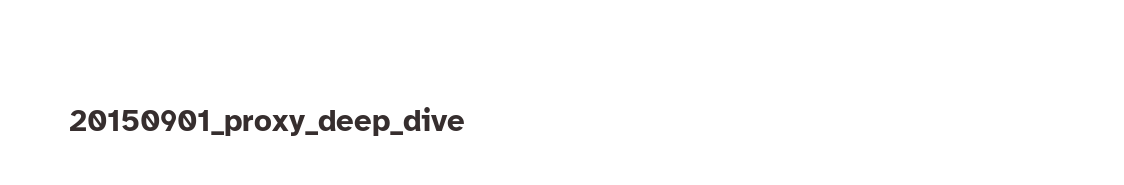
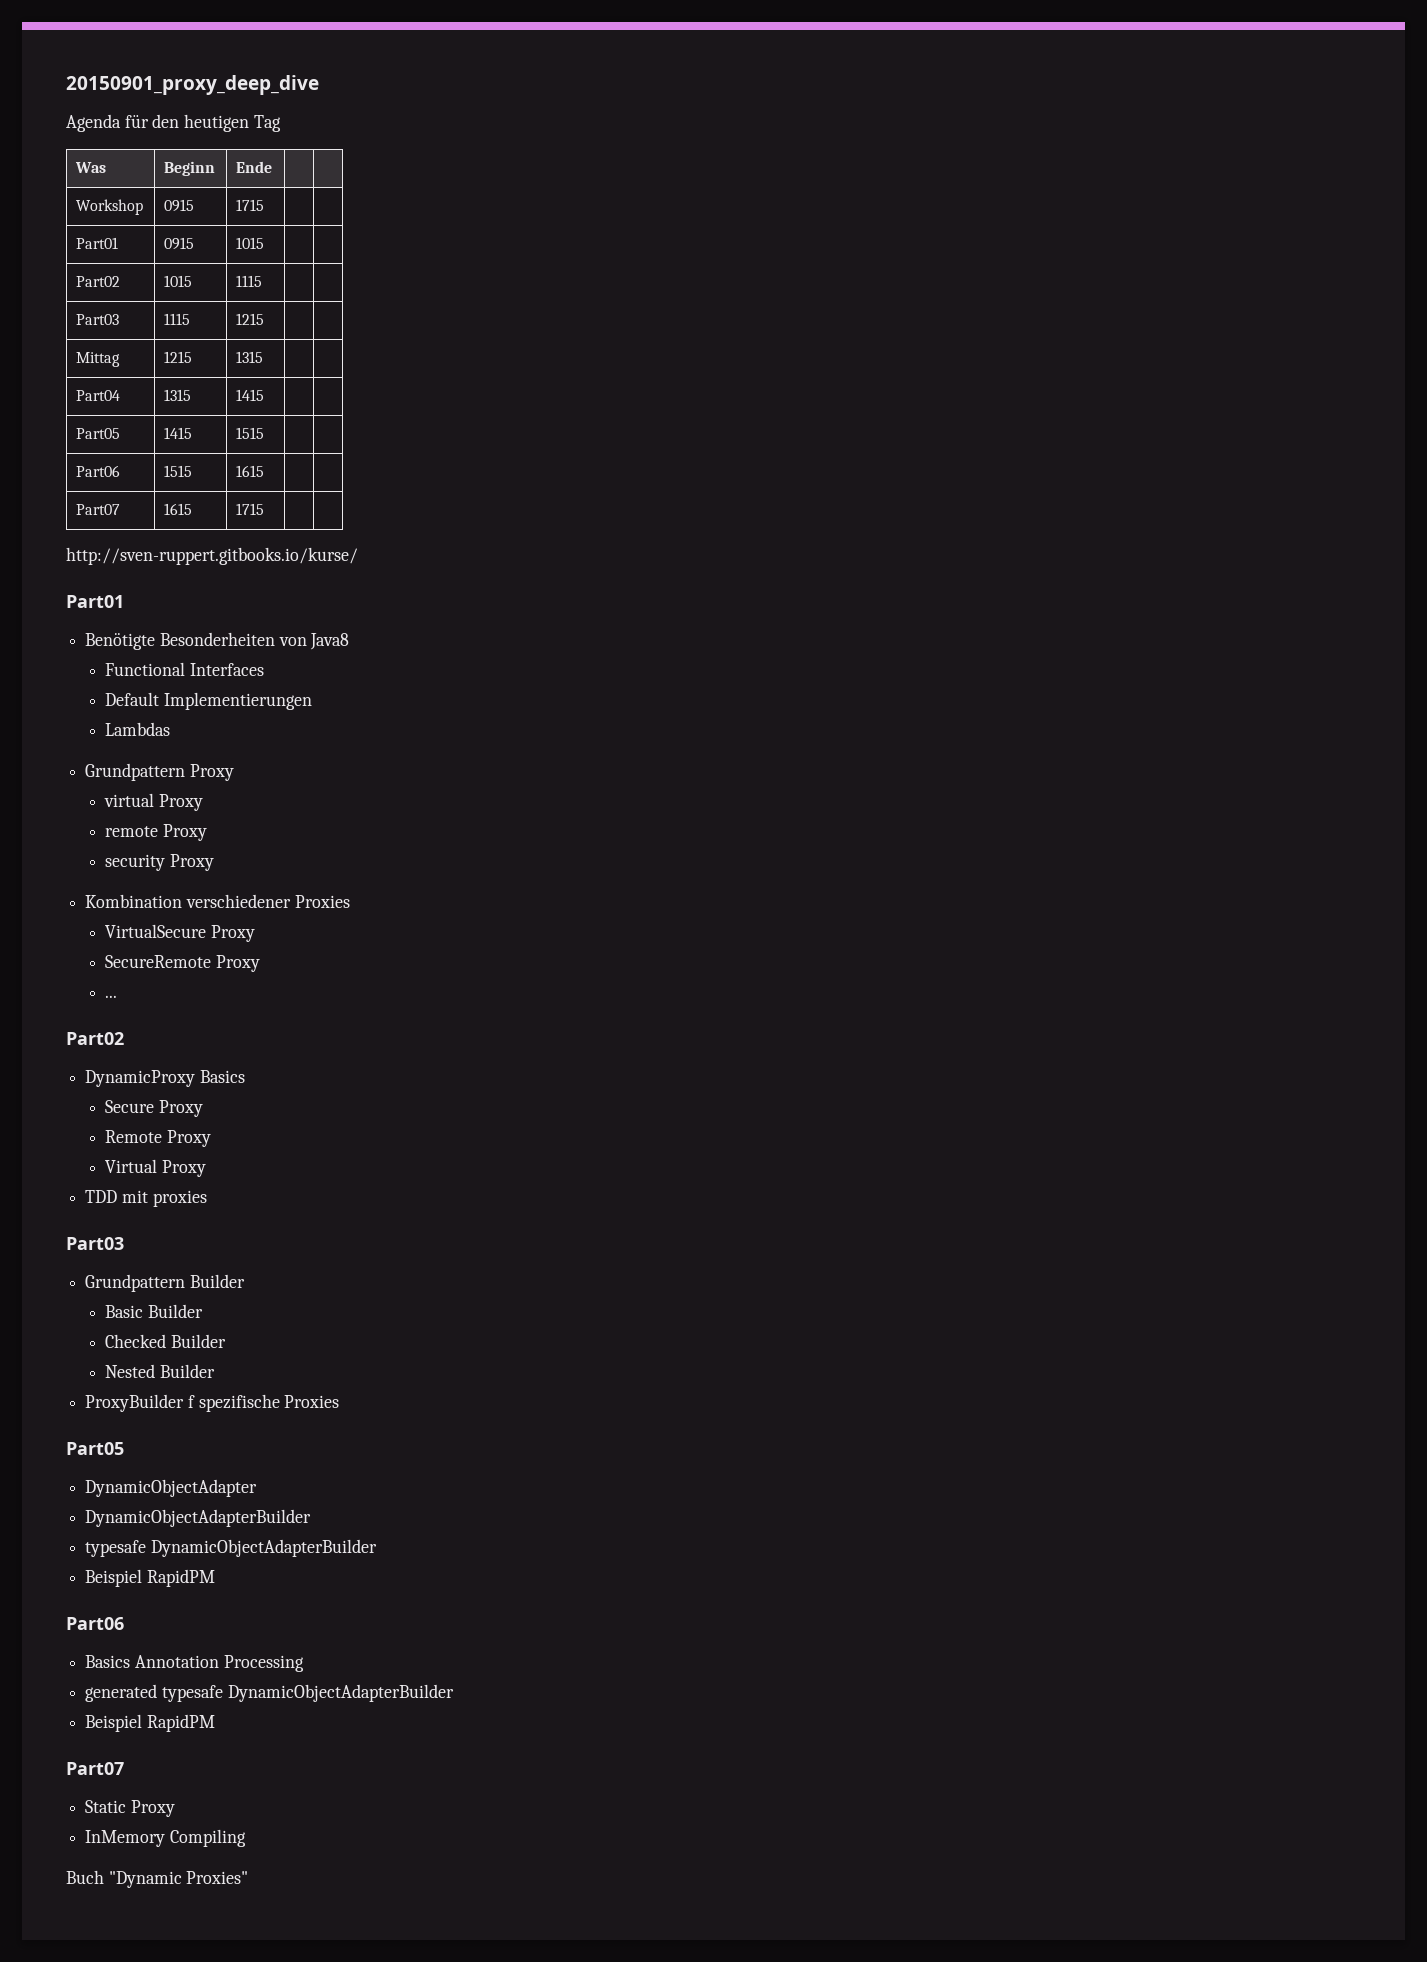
(465, 121) none -> [66,114,281,132] [75,162,107,173] [164,161,216,176] [236,161,273,173] [76,199,144,215] [164,199,195,212] [236,199,265,211] [76,237,119,249] [164,237,195,250] [236,237,265,249] [76,276,121,287] [164,275,193,287] [236,275,263,287] [76,314,120,325] [164,313,191,325] [236,313,265,325] [76,352,121,367] [164,351,193,363] [236,351,264,363] [76,390,121,401] [164,389,192,401] [236,389,265,401] [76,428,121,439] [164,427,193,439] [236,427,265,439] [76,465,121,477] [164,465,193,477] [236,465,265,477] [76,504,121,515] [164,503,193,515] [236,503,265,515] [66,547,358,565] [66,595,124,608] [85,632,350,650] [105,662,265,676] [105,692,313,710] [105,722,171,736] [85,763,234,781] [104,793,204,811] [105,824,208,841] [105,854,215,871] [85,894,350,908] [105,924,256,942] [105,955,261,972] [105,995,118,998] [66,1032,124,1045] [85,1070,245,1087] [105,1100,204,1117] [105,1130,212,1147] [105,1159,207,1177] [85,1190,207,1207] [66,1237,124,1250] [85,1274,245,1292] [105,1304,204,1318] [105,1334,227,1348] [105,1364,216,1378] [85,1394,340,1412] [66,1442,124,1455] [85,1479,258,1497] [85,1509,312,1527] [85,1539,377,1557] [85,1569,215,1587] [66,1617,124,1630] [85,1655,304,1672] [85,1684,454,1702] [85,1714,215,1732] [66,1762,124,1775] [85,1800,175,1817] [85,1829,246,1847] [66,1870,249,1888] // Agenda für den heutigen Tag // Was | Beginn | Ende | | // Workshop | 0915 | 1715 | | // Part01 | 0915 | 1015 | | // Part02 | 1015 | 1115 | | // Part03 | 1115 | 1215 | | // Mittag | 1215 | 1315 | | // Part04 | 1315 | 1415 | | // Part05 | 1415 | 1515 | | // Part06 | 1515 | 1615 | | // Part07 | 1615 | 1715 | | // http://sven-ruppert.gitbooks.io/kurse/ // Part01 // Benötigte Besonderheiten von Java8 // Functional Interfaces // Default Implementierungen // Lambdas // Grundpattern Proxy // virtual Proxy // remote Proxy // security Proxy // Kombination verschiedener Proxies // VirtualSecure Proxy // SecureRemote Proxy // ... // Part02 // DynamicProxy Basics // Secure Proxy // Remote Proxy // Virtual Proxy // TDD mit proxies // Part03 // Grundpattern Builder // Basic Builder // Checked Builder // Nested Builder // ProxyBuilder f spezifische Proxies // Part05 // DynamicObjectAdapter // DynamicObjectAdapterBuilder // typesafe DynamicObjectAdapterBuilder // Beispiel RapidPM // Part06 // Basics Annotation Processing // generated typesafe DynamicObjectAdapterBuilder // Beispiel RapidPM // Part07 // Static Proxy // InMemory Compiling // Buch "Dynamic Proxies"

